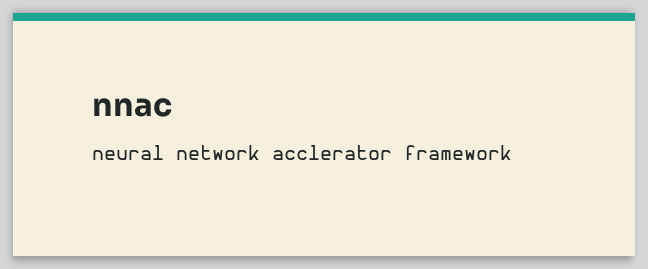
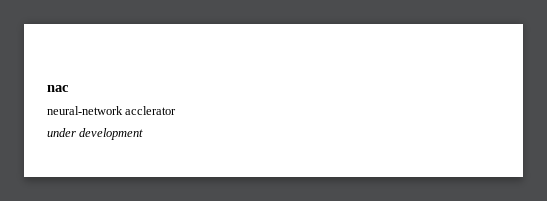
[92,98,172,117] [92,145,260,160] nnac // neural network -> [47,85,69,92] [47,106,123,115] nac // neural-network
[404,145,512,160] framework -> [47,128,144,140] // under development

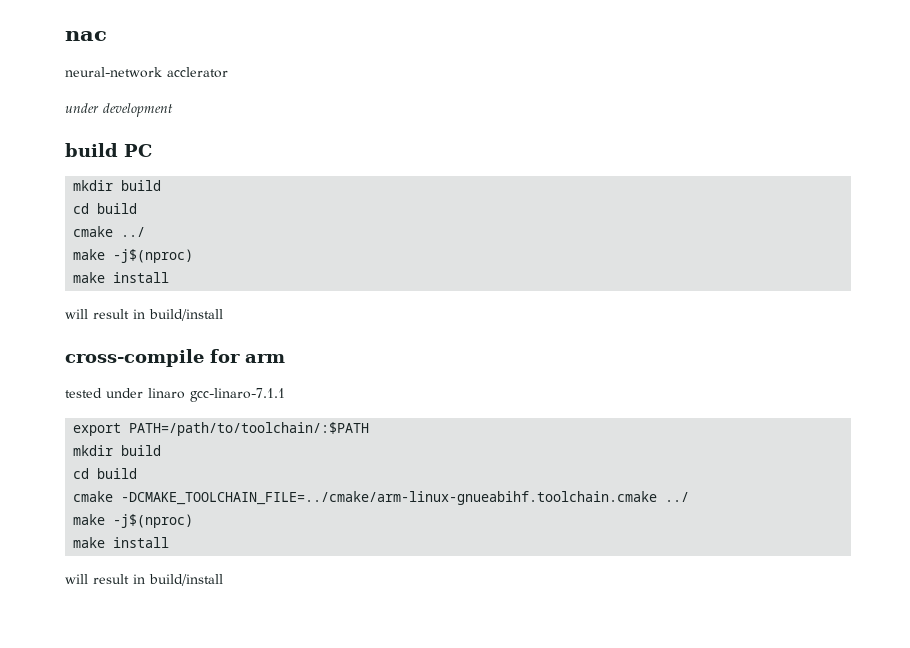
(144, 134) none -> [65,143,152,157] [73,180,162,191] [73,203,138,214] [73,226,146,237] [73,249,194,263] [73,272,170,283] [65,309,223,321] [65,349,285,367] [65,388,285,402] [73,422,370,436] [73,445,162,456] [73,468,138,479] [73,491,690,505] [73,514,194,528] [73,537,170,548] [65,574,223,586] // build PC // mkdir build // cd build // cmake ../ // make -j$(nproc) // make install // will result in build/install // cross-compile for arm // tested under linaro gcc-linaro-7.1.1 // export PATH=/path/to/toolchain/:$PATH // mkdir build // cd build // cmake -DCMAKE_TOOLCHAIN_FILE=../cmake/arm-linux-gnueabihf.toolchain.cmake ../ // make -j$(nproc) // make install // will result in build/install

